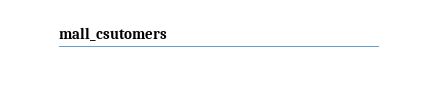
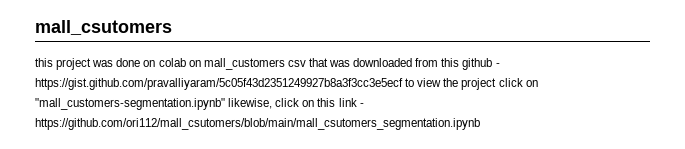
(167, 34) none -> [35,58,500,70] [35,78,538,90] [35,98,364,110] [35,118,480,130] // this project was done on colab on mall_customers csv that was downloaded from this github - https://gist.github.com/pravalliyaram/5c05f43d2351249927b8a3f3cc3e5ecf to view the project click on "mall_customers-segmentation.ipynb" likewise, click on this link - https://github.com/ori112/mall_csutomers/blob/main/mall_csutomers_segmentation.ipynb

